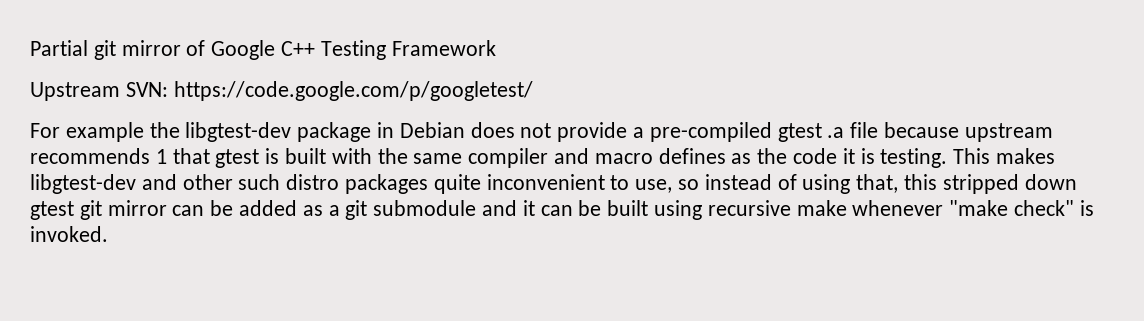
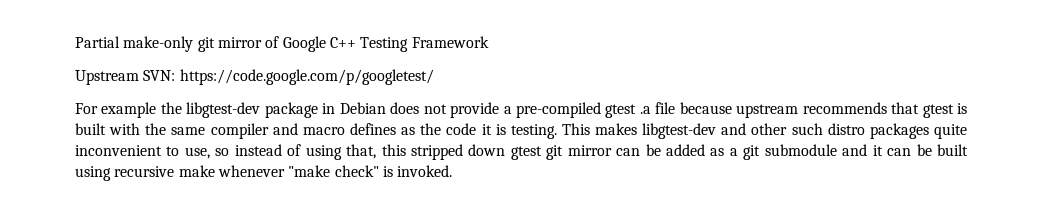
(88, 48) none -> [123,36,194,52] make-only
[155,149,167,164] 1 -> (887, 108) none

